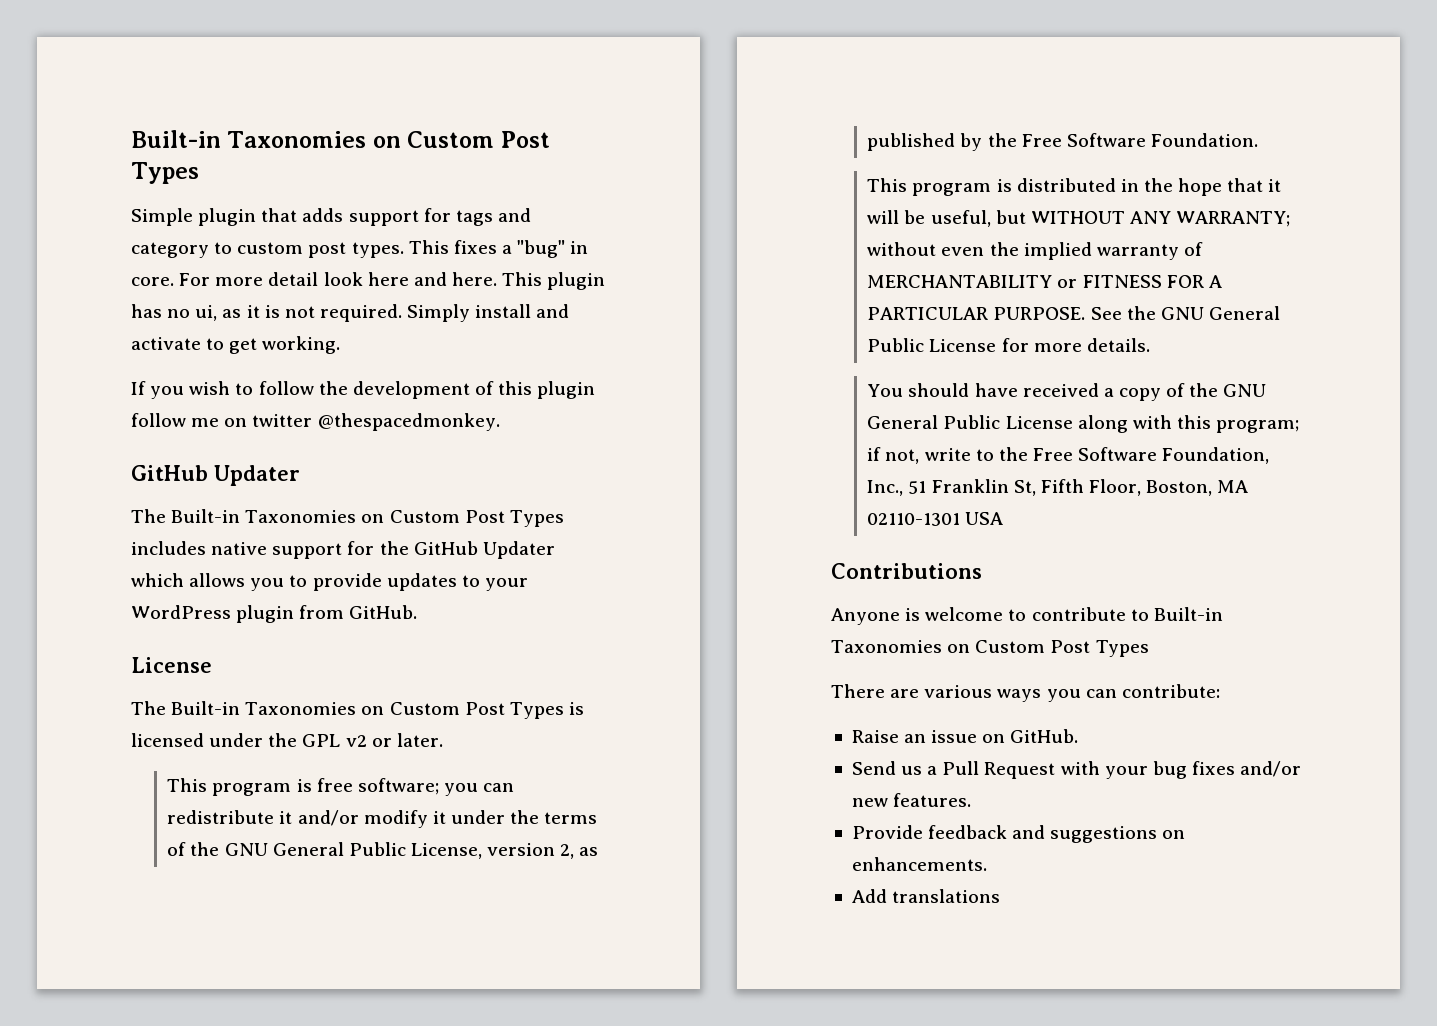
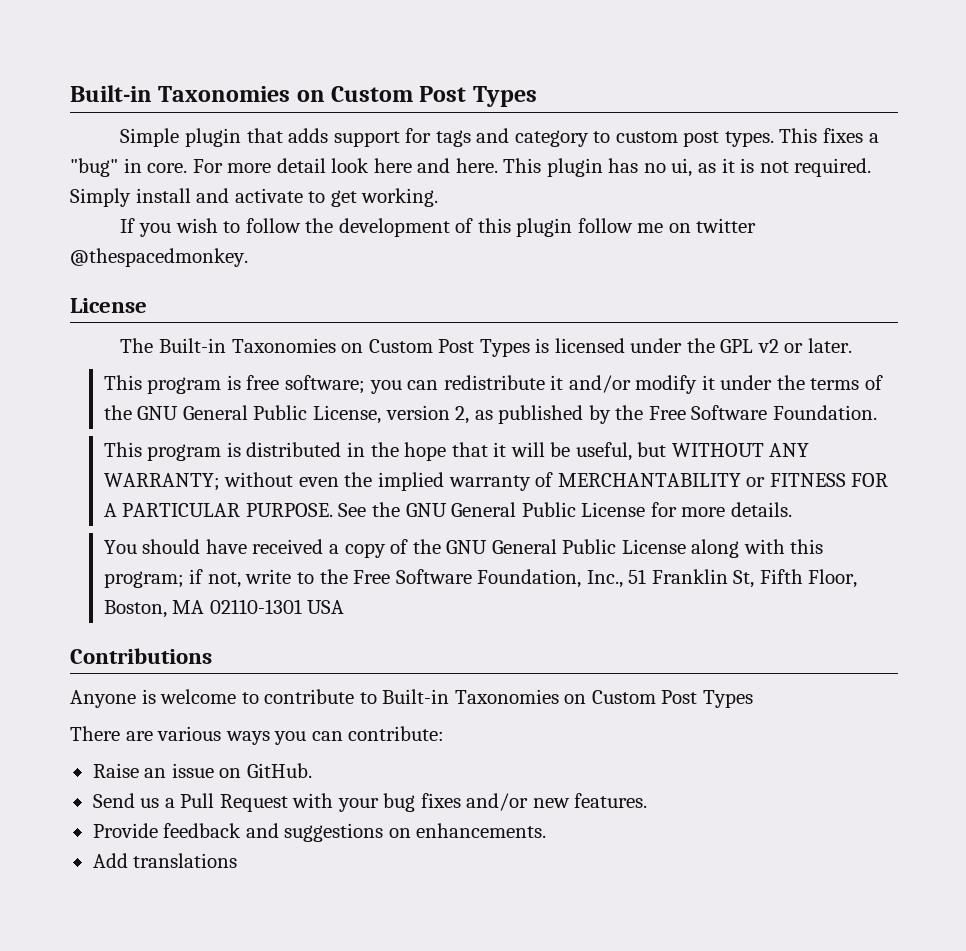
[131,465,300,486] [131,509,564,527] [131,541,555,559] [131,573,528,591] [131,605,418,623] // GitHub Updater // The Built-in Taxonomies on Custom Post Types includes native support for the GitHub Updater which allows you to provide updates to your WordPress plugin from GitHub. -> (248, 257) none

